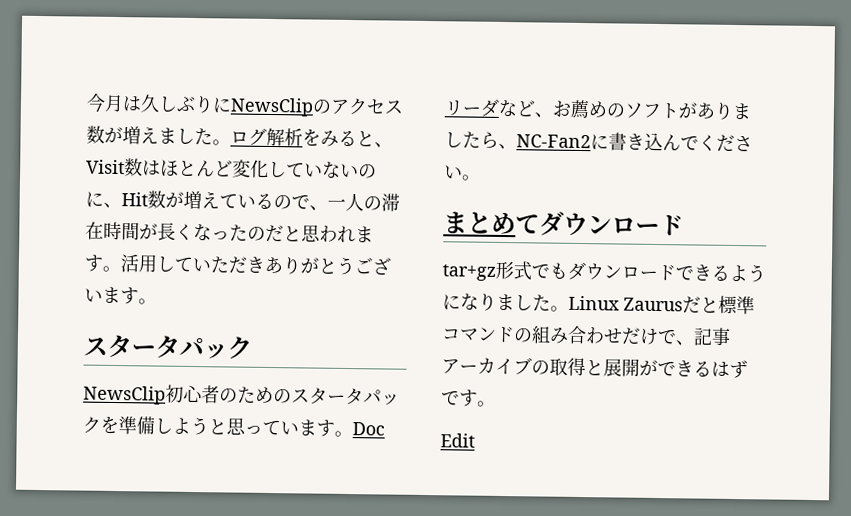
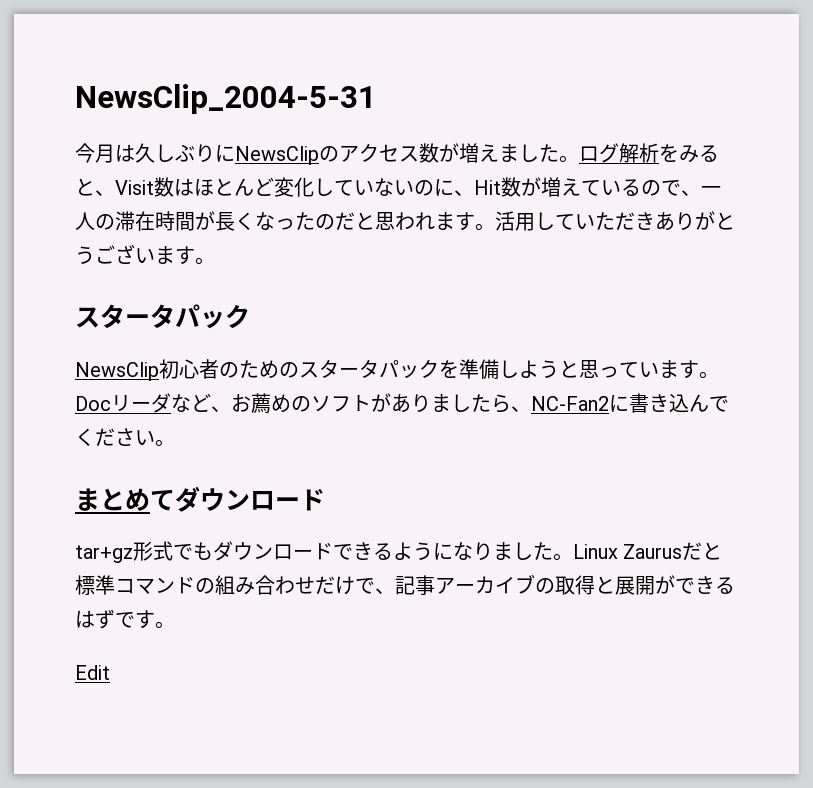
(86, 103) none -> [75,84,376,114] NewsClip_2004-5-31 //

